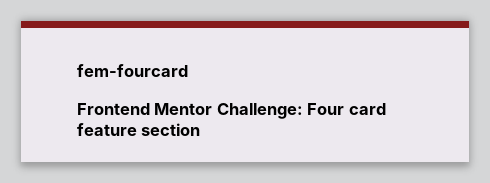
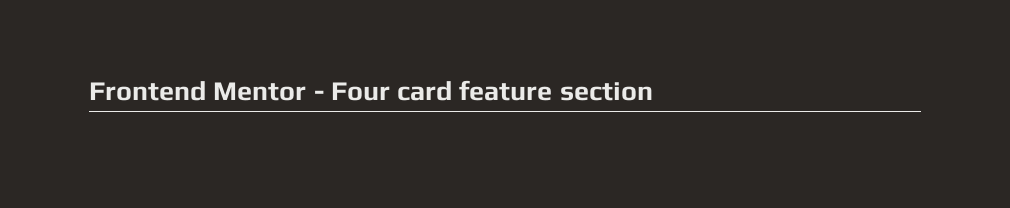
[77,64,188,77] fem-fourcard // -> (89, 91) none
[216,103,303,119] Challenge: -> [313,90,324,100] -

